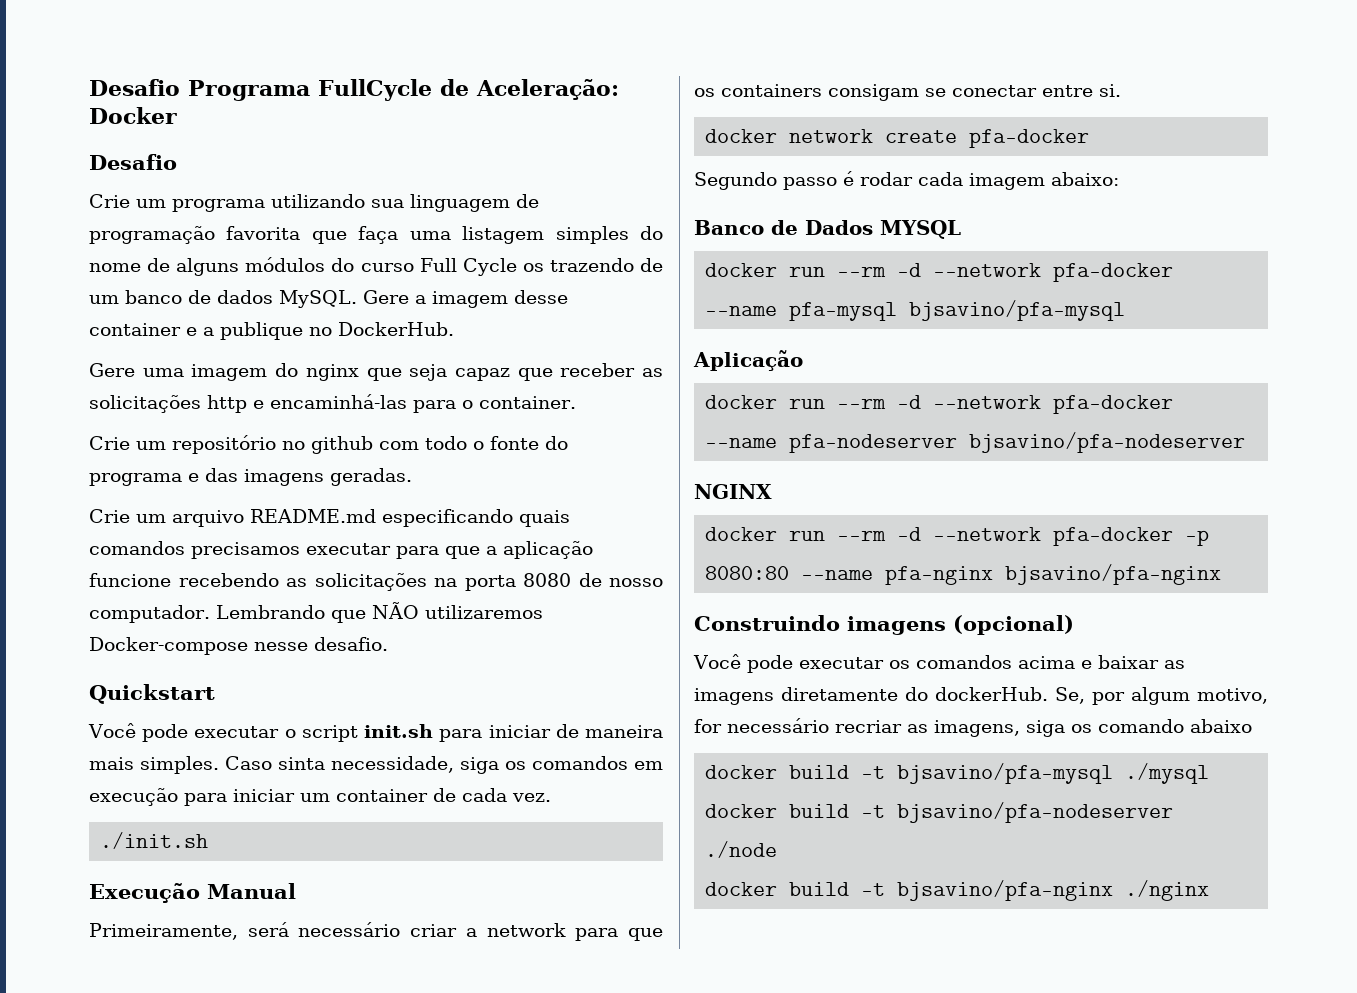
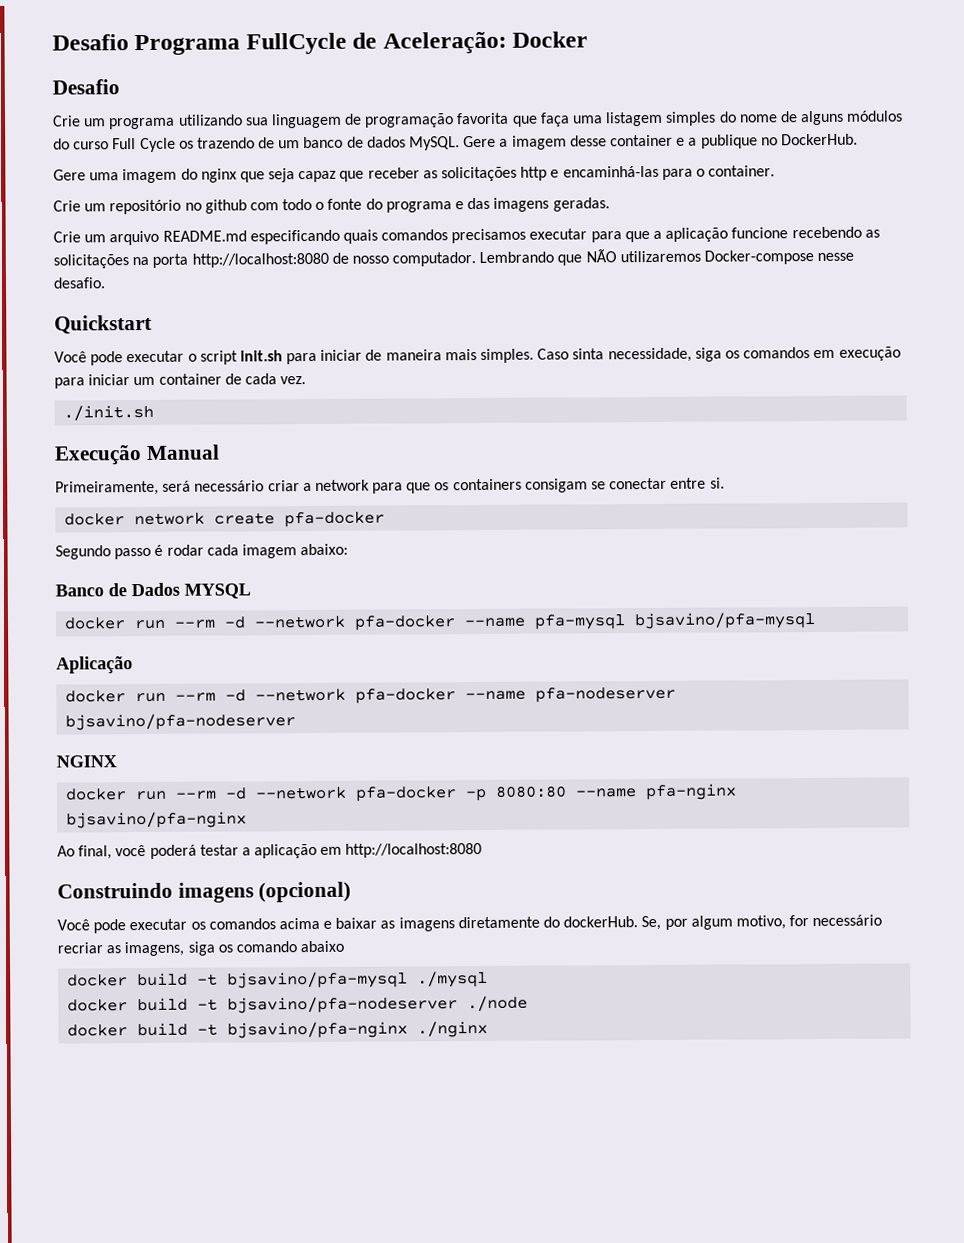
[523,573,571,587] 8080 -> [191,252,329,268] http://localhost:8080
(1222, 574) none -> [57,843,483,860] // Ao final, você poderá testar a aplicação em http://localhost:8080

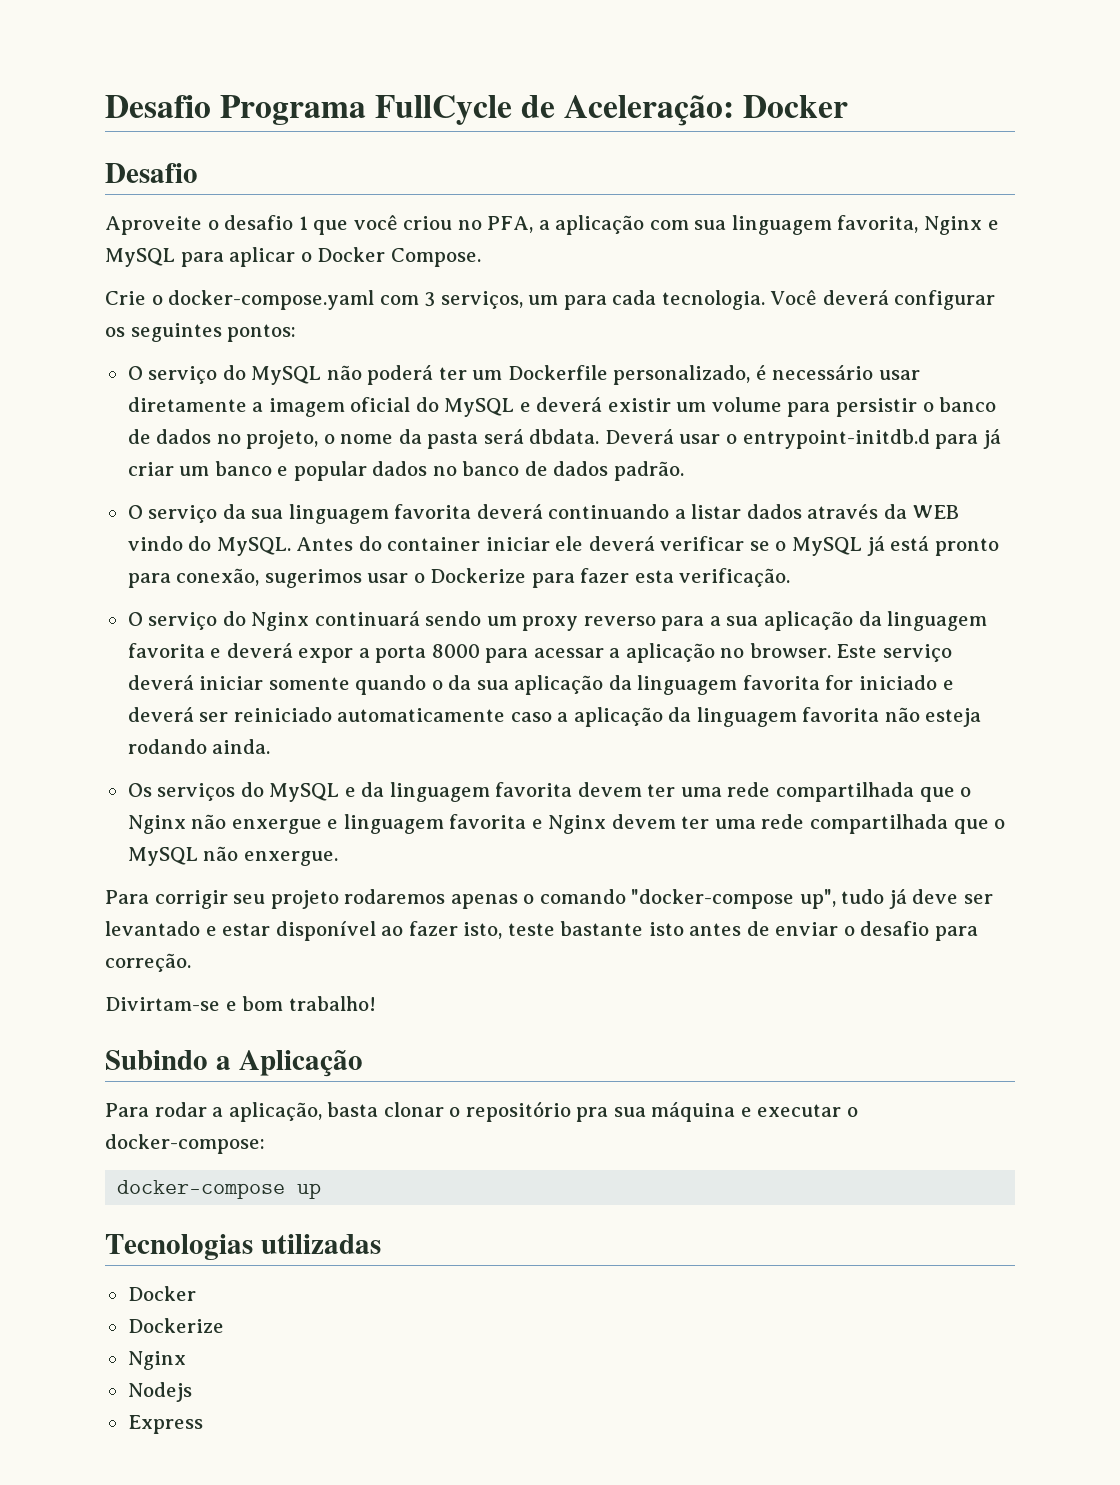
[52,110,904,130] [53,133,858,153] [53,165,776,184] [53,197,610,215] [53,226,880,246] [53,249,855,269] [53,277,106,289] [54,314,152,335] [54,346,901,366] [54,373,307,389] [63,404,155,421] [54,444,220,466] [55,477,725,496] [64,511,386,528] [55,543,349,560] [55,582,251,599] [64,612,817,631] [56,656,133,674] [65,686,677,704] [65,713,297,731] [56,755,117,768] [65,783,738,802] [66,811,248,829] [57,843,483,860] [57,881,352,903] [57,914,883,934] [57,940,345,957] [67,970,489,989] [67,995,529,1014] [67,1020,489,1039] Crie um programa utilizando sua linguagem de programação favorita que faça uma listagem simples do nome de alguns módulos do curso Full Cycle os trazendo de um banco de dados MySQL. Gere a imagem desse container e a publique no DockerHub. // Gere uma imagem do nginx que seja capaz que receber as solicitações http e encaminhá-las para o container. // Crie um repositório no github com todo o fonte do programa e das imagens geradas. // Crie um arquivo README.md especificando quais comandos precisamos executar para que a aplicação funcione recebendo as solicitações na porta http://localhost:8080 de nosso computador. Lembrando que NÃO utilizaremos Docker-compose nesse desafio. // Quickstart // Você pode executar o script init.sh para iniciar de maneira mais simples. Caso sinta necessidade, siga os comandos em execução para iniciar um container de cada vez. // ./init.sh // Execução Manual // Primeiramente, será necessário criar a network para que os containers consigam se conectar entre si. // docker network create pfa-docker // Segundo passo é rodar cada imagem abaixo: // Banco de Dados MYSQL // docker run --rm -d --network pfa-docker --name pfa-mysql bjsavino/pfa-mysql // Aplicação // docker run --rm -d --network pfa-docker --name pfa-nodeserver bjsavino/pfa-nodeserver // NGINX // docker run --rm -d --network pfa-docker -p 8080:80 --name pfa-nginx bjsavino/pfa-nginx // Ao final, você poderá testar a aplicação em http://localhost:8080 // Construindo imagens (opcional) // Você pode executar os comandos acima e baixar as imagens diretamente do dockerHub. Se, por algum motivo, for necessário recriar as imagens, siga os comando abaixo // docker build -t bjsavino/pfa-mysql ./mysql // docker build -t bjsavino/pfa-nodeserver ./node // docker build -t bjsavino/pfa-nginx ./nginx -> [105,215,999,235] [105,247,481,267] [105,290,996,310] [105,323,297,342] [127,365,920,385] [127,397,997,417] [127,429,1001,449] [127,461,684,481] [127,504,959,524] [127,536,999,556] [127,568,791,588] [127,611,988,631] [127,643,953,663] [127,675,954,695] [127,707,982,727] [127,739,271,754] [127,782,972,802] [127,814,1006,834] [127,846,338,866] [105,889,993,909] [105,921,979,941] [105,953,191,972] [105,996,376,1011] [105,1050,363,1077] [105,1101,858,1122] [105,1134,265,1154] [117,1180,322,1199] [105,1234,381,1260] [127,1286,196,1301] [127,1318,224,1333] [127,1351,186,1370] [127,1382,192,1402] [127,1415,203,1434] Aproveite o desafio 1 que você criou no PFA, a aplicação com sua linguagem favorita, Nginx e MySQL para aplicar o Docker Compose. // Crie o docker-compose.yaml com 3 serviços, um para cada tecnologia. Você deverá configurar os seguintes pontos: // O serviço do MySQL não poderá ter um Dockerfile personalizado, é necessário usar diretamente a imagem oficial do MySQL e deverá existir um volume para persistir o banco de dados no projeto, o nome da pasta será dbdata. Deverá usar o entrypoint-initdb.d para já criar um banco e popular dados no banco de dados padrão. // O serviço da sua linguagem favorita deverá continuando a listar dados através da WEB vindo do MySQL. Antes do container iniciar ele deverá verificar se o MySQL já está pronto para conexão, sugerimos usar o Dockerize para fazer esta verificação. // O serviço do Nginx continuará sendo um proxy reverso para a sua aplicação da linguagem favorita e deverá expor a porta 8000 para acessar a aplicação no browser. Este serviço deverá iniciar somente quando o da sua aplicação da linguagem favorita for iniciado e deverá ser reiniciado automaticamente caso a aplicação da linguagem favorita não esteja rodando ainda. // Os serviços do MySQL e da linguagem favorita devem ter uma rede compartilhada que o Nginx não enxergue e linguagem favorita e Nginx devem ter uma rede compartilhada que o MySQL não enxergue. // Para corrigir seu projeto rodaremos apenas o comando "docker-compose up", tudo já deve ser levantado e estar disponível ao fazer isto, teste bastante isto antes de enviar o desafio para correção. // Divirtam-se e bom trabalho! // Subindo a Aplicação // Para rodar a aplicação, basta clonar o repositório pra sua máquina e executar o docker-compose: // docker-compose up // Tecnologias utilizadas // Docker // Dockerize // Nginx // Nodejs // Express

